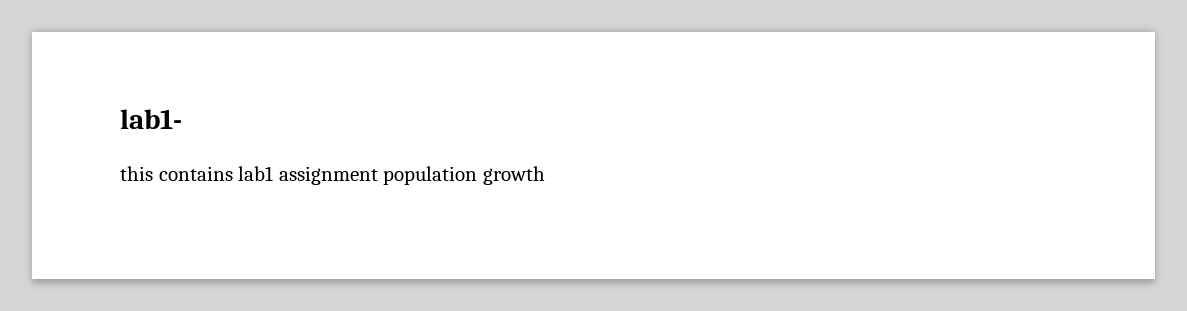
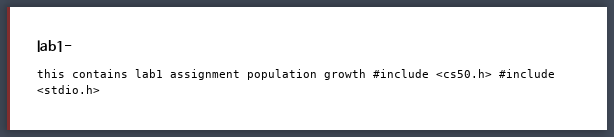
(545, 175) none -> [373,69,555,78] [37,85,100,94] #include <cs50.h> #include <stdio.h>

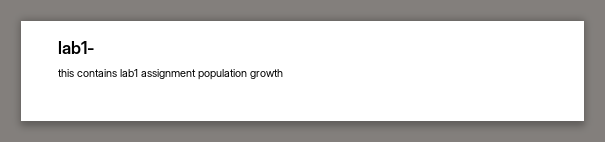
[373,69,555,78] [37,85,100,94] #include <cs50.h> #include <stdio.h> -> (283, 74) none

